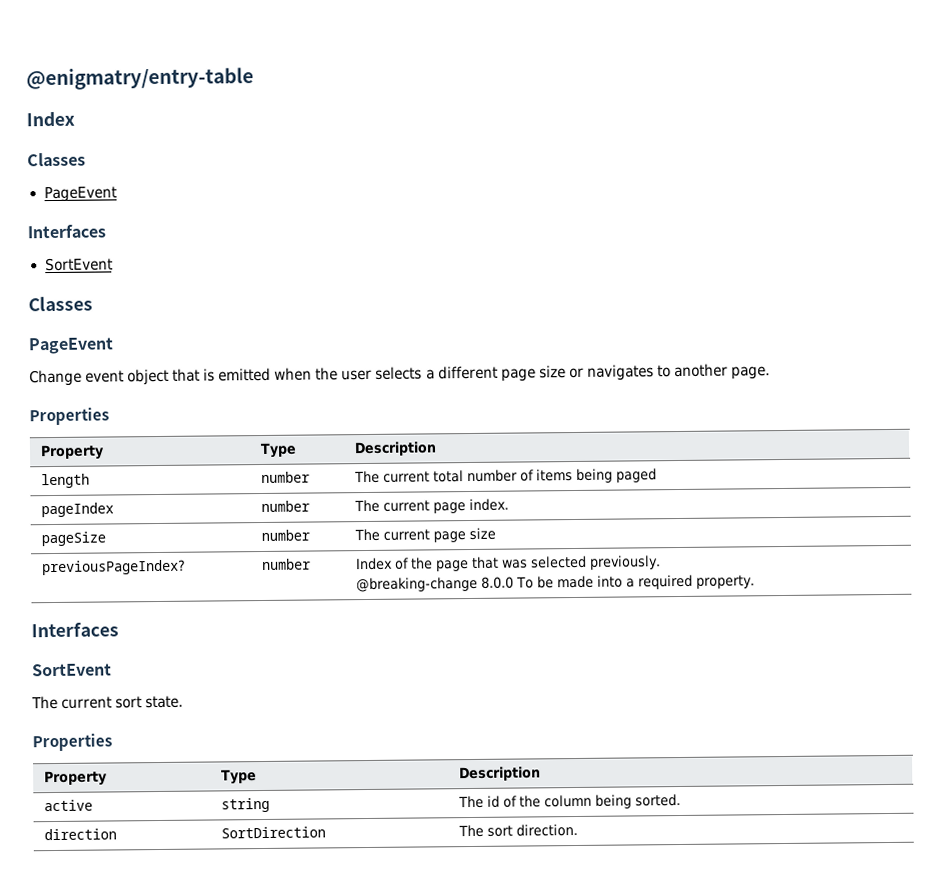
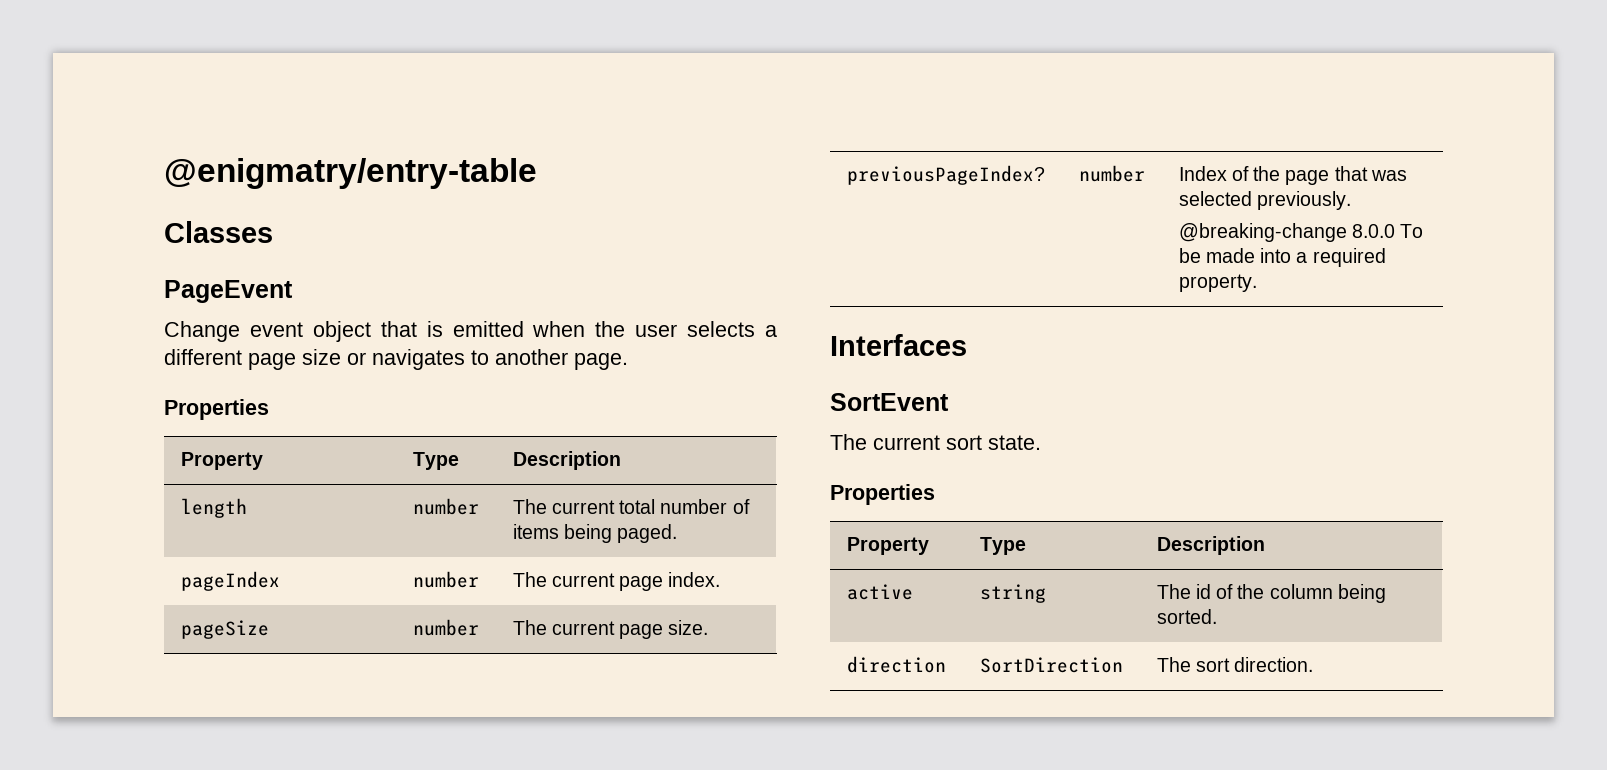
[26,111,75,127] [27,152,86,167] [43,186,117,203] [27,224,106,239] [44,257,113,272] // Index // Classes // PageEvent // Interfaces // SortEvent -> (537, 173) none
[616,468,658,483] paged -> [617,524,678,543] paged.
[469,527,497,541] size -> [668,620,709,635] size.

